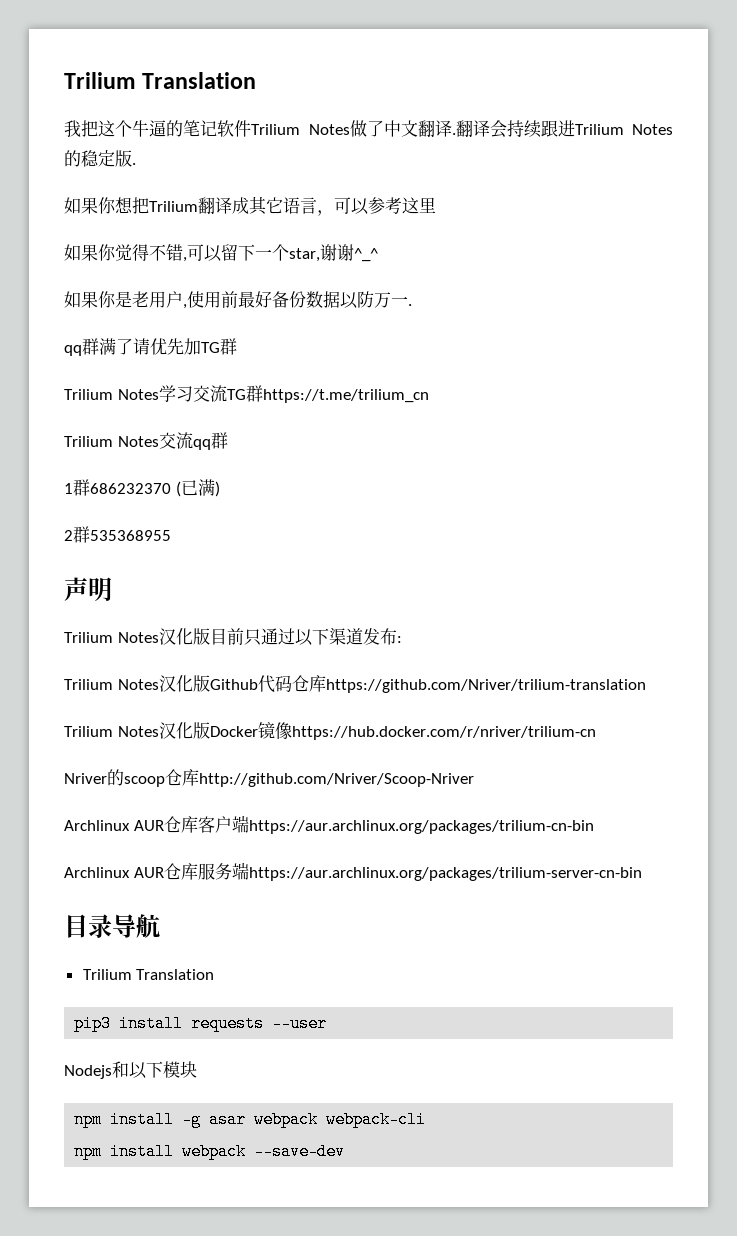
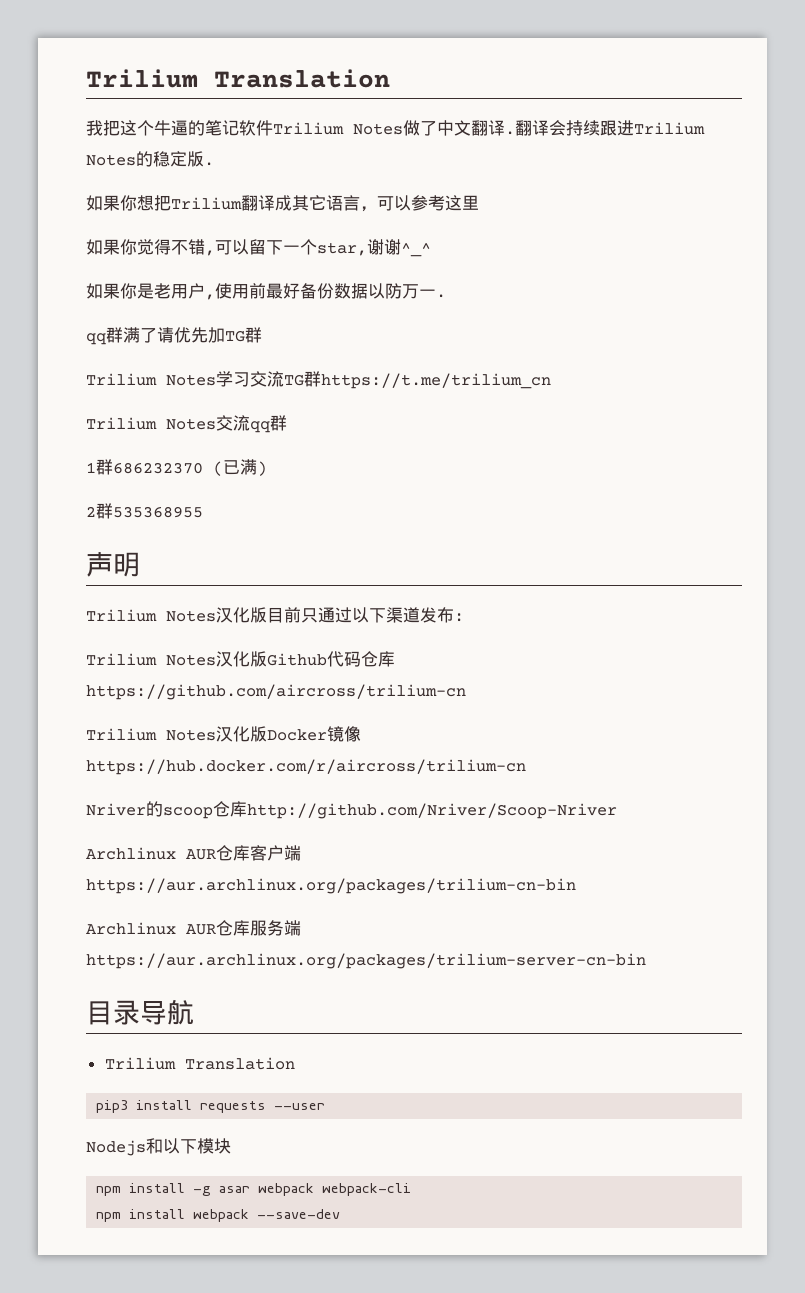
[325,679,646,693] https://github.com/Nriver/trilium-translation -> [86,684,466,700] https://github.com/aircross/trilium-cn
[291,726,596,740] https://hub.docker.com/r/nriver/trilium-cn -> [86,759,526,775] https://hub.docker.com/r/aircross/trilium-cn

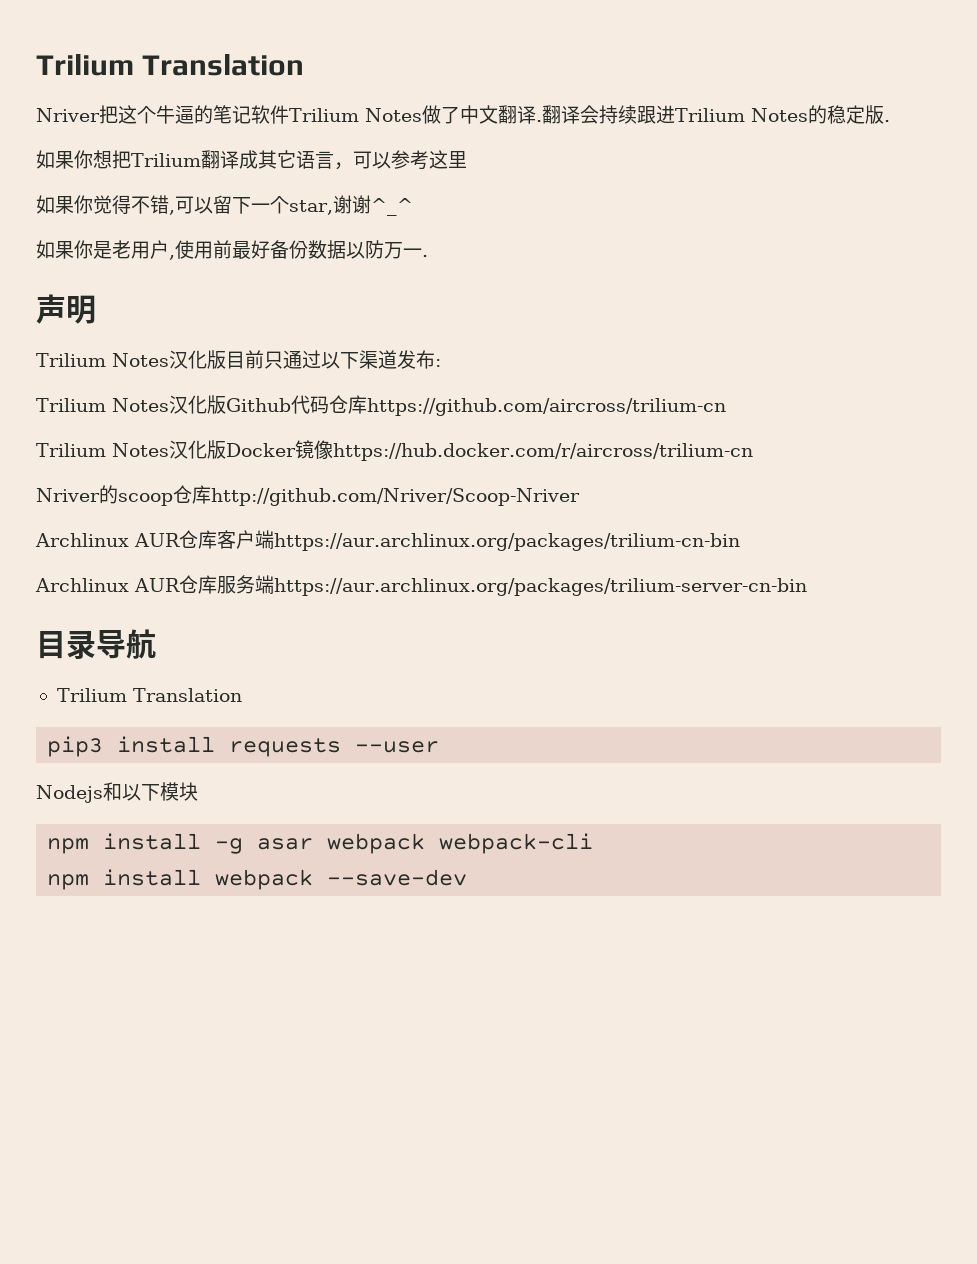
[86,69,390,88] [86,120,103,136] Trilium Translation // 我 -> [36,54,305,76] [36,108,100,122] Trilium Translation // Nriver
[86,327,262,345] [86,371,551,389] [86,415,287,433] [86,459,267,476] [86,503,203,519] // qq群满了请优先加TG群 // Trilium Notes学习交流TG群https://t.me/trilium_cn // Trilium Notes交流qq群 // 1群686232370 (已满) // 2群535368955 -> (428, 256) none

